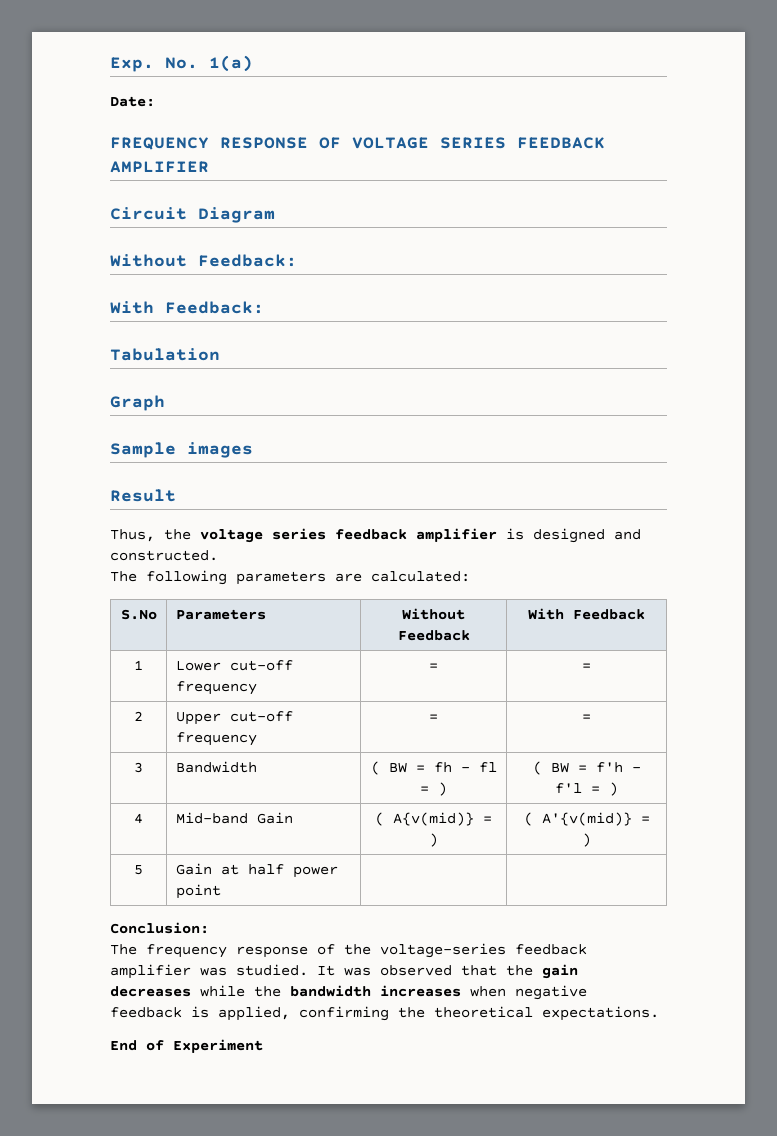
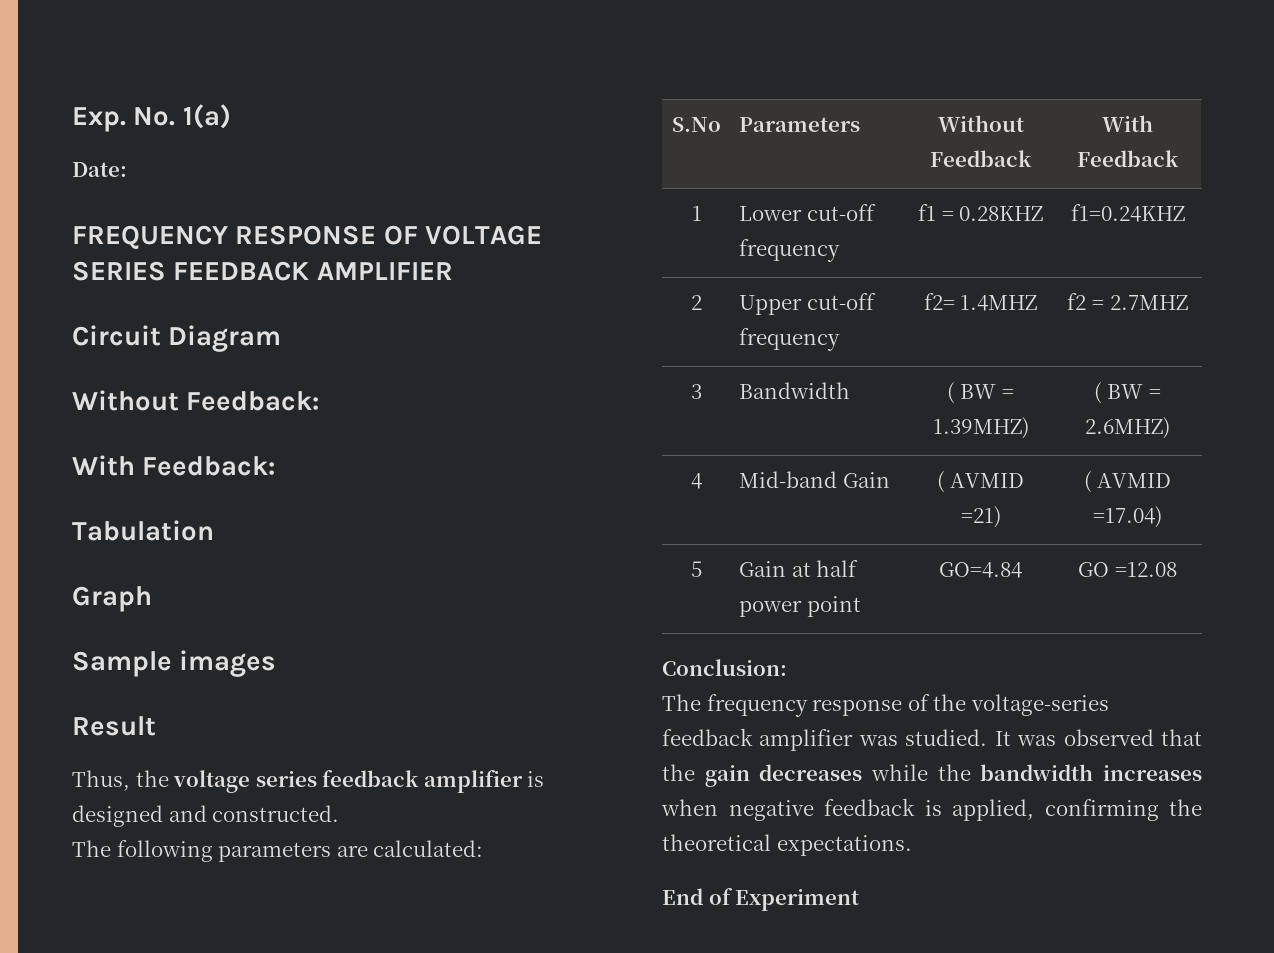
[429,663,438,670] [582,663,591,670] = | = -> [917,204,1044,221] [1070,204,1185,222] f1 = 0.28KHZ | f1=0.24KHZ
[429,714,438,721] [582,714,591,721] = | = -> [923,293,1038,311] [1067,293,1188,310] f2= 1.4MHZ | f2 = 2.7MHZ
[433,762,497,773] [420,782,447,796] [532,761,641,775] [555,782,618,796] [134,813,143,824] [175,812,293,824] [375,812,492,826] [429,833,438,847] [523,812,650,826] [582,833,591,847] fh - fl = ) | ( BW = f'h - f'l = ) // 4 | Mid-band Gain | ( A{v(mid)} = ) | ( A'{v(mid)} = ) -> [932,417,1029,439] [1094,382,1161,404] [1085,417,1170,439] [691,473,702,489] [739,471,890,488] [937,471,1024,493] [960,506,1001,528] [1084,471,1171,493] [1093,506,1162,528] 1.39MHZ) | ( BW = 2.6MHZ) // 4 | Mid-band Gain | ( AVMID =21) | ( AVMID =17.04)
(221, 891) | -> [939,562,1022,578] [1078,562,1177,577] GO=4.84 | GO =12.08

